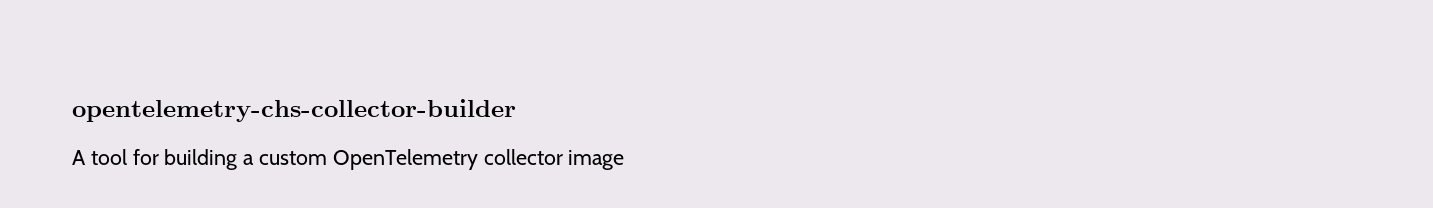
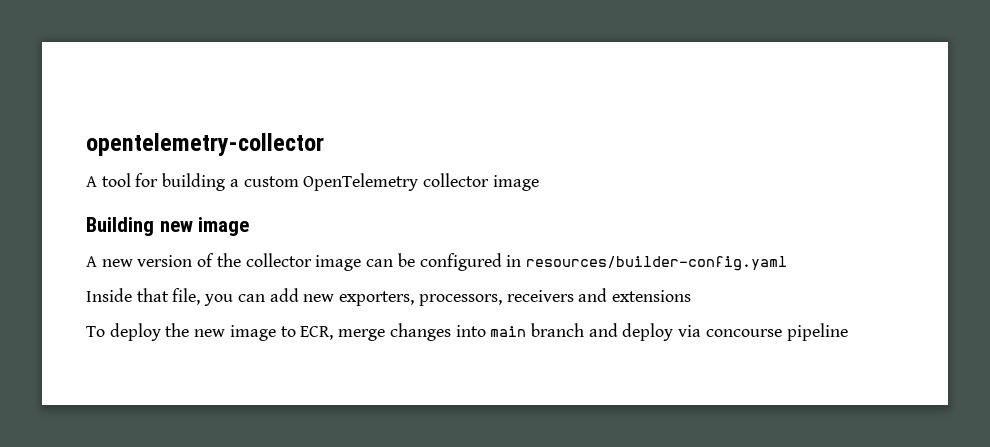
[72,99,516,122] opentelemetry-chs-collector-builder -> [86,133,324,156] opentelemetry-collector
(625, 160) none -> [86,217,250,236] [86,253,787,271] [86,288,691,306] [86,323,848,341] // Building new image // A new version of the collector image can be configured in resources/builder-config.yaml // Inside that file, you can add new exporters, processors, receivers and extensions // To deploy the new image to ECR, merge changes into main branch and deploy via concourse pipeline

